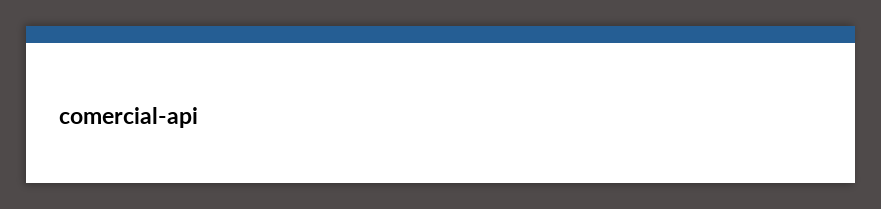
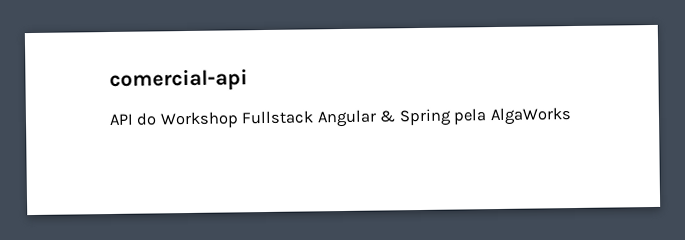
(198, 117) none -> [109,107,572,129] // API do Workshop Fullstack Angular & Spring pela AlgaWorks

